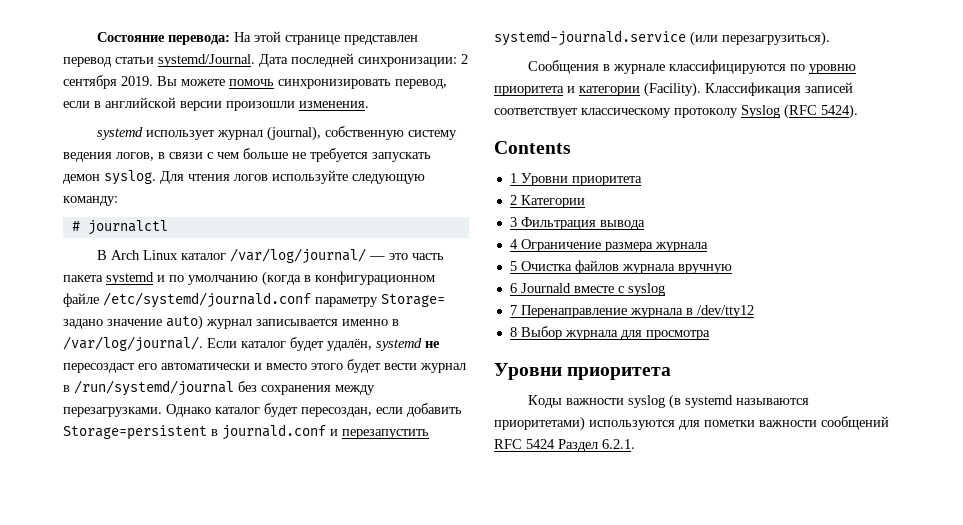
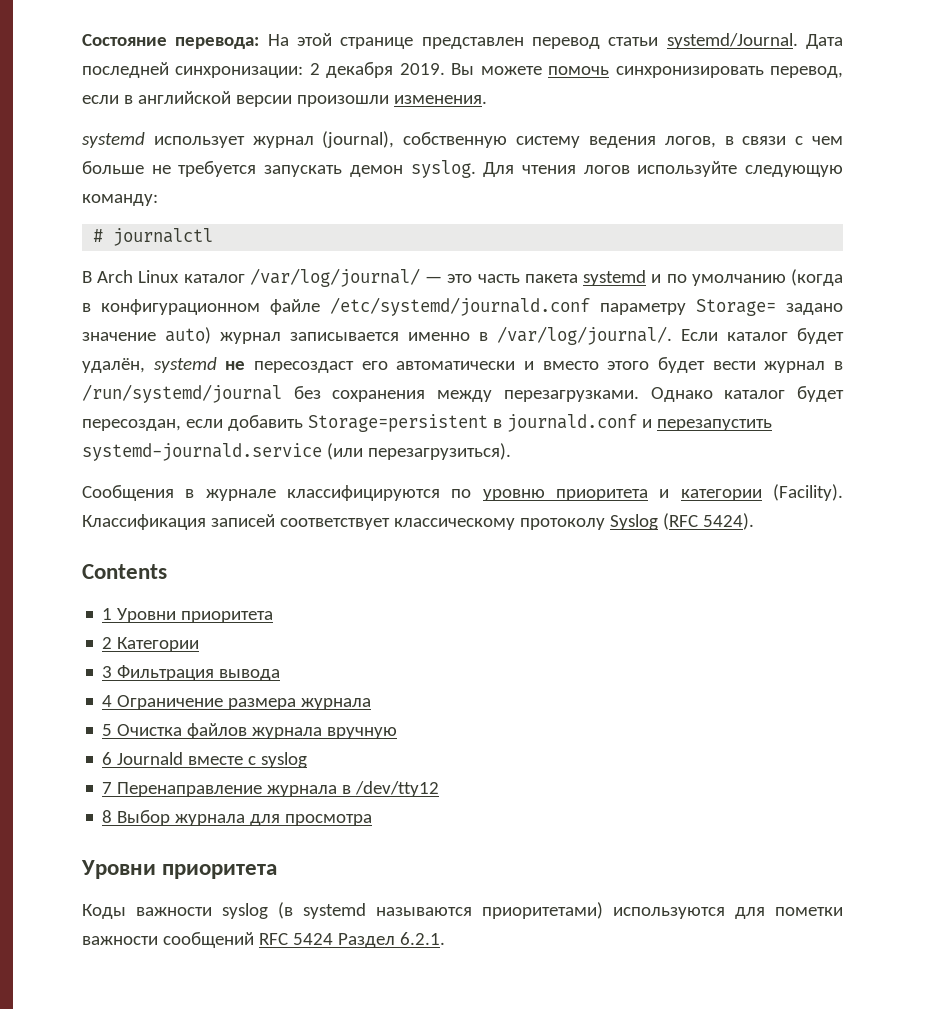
[63,75,117,89] сентября -> [326,62,394,78] декабря

